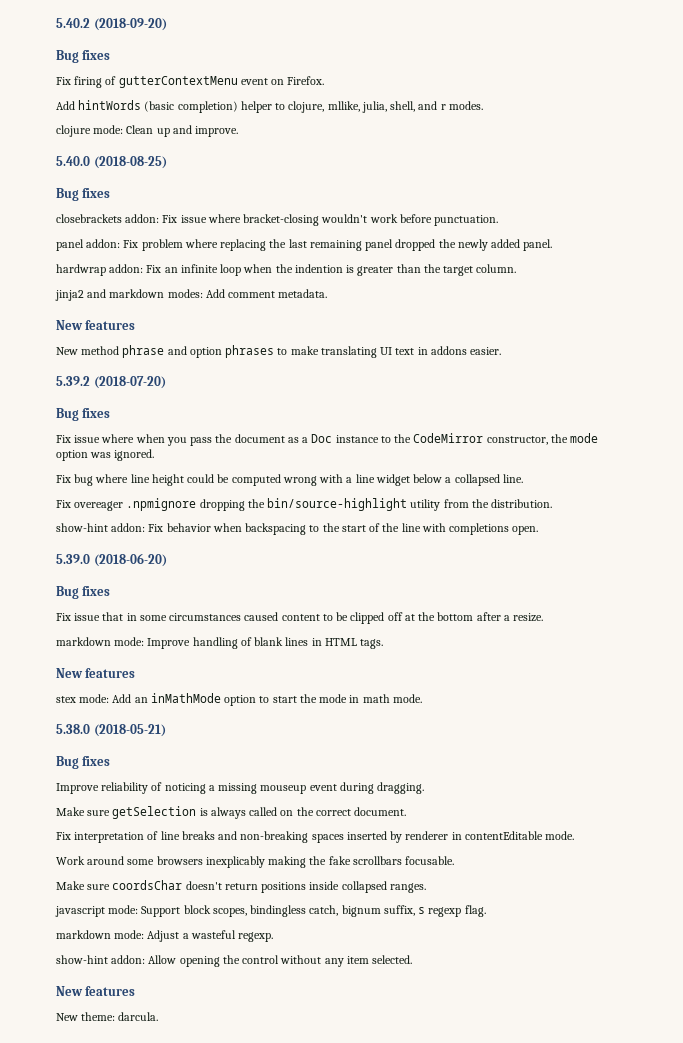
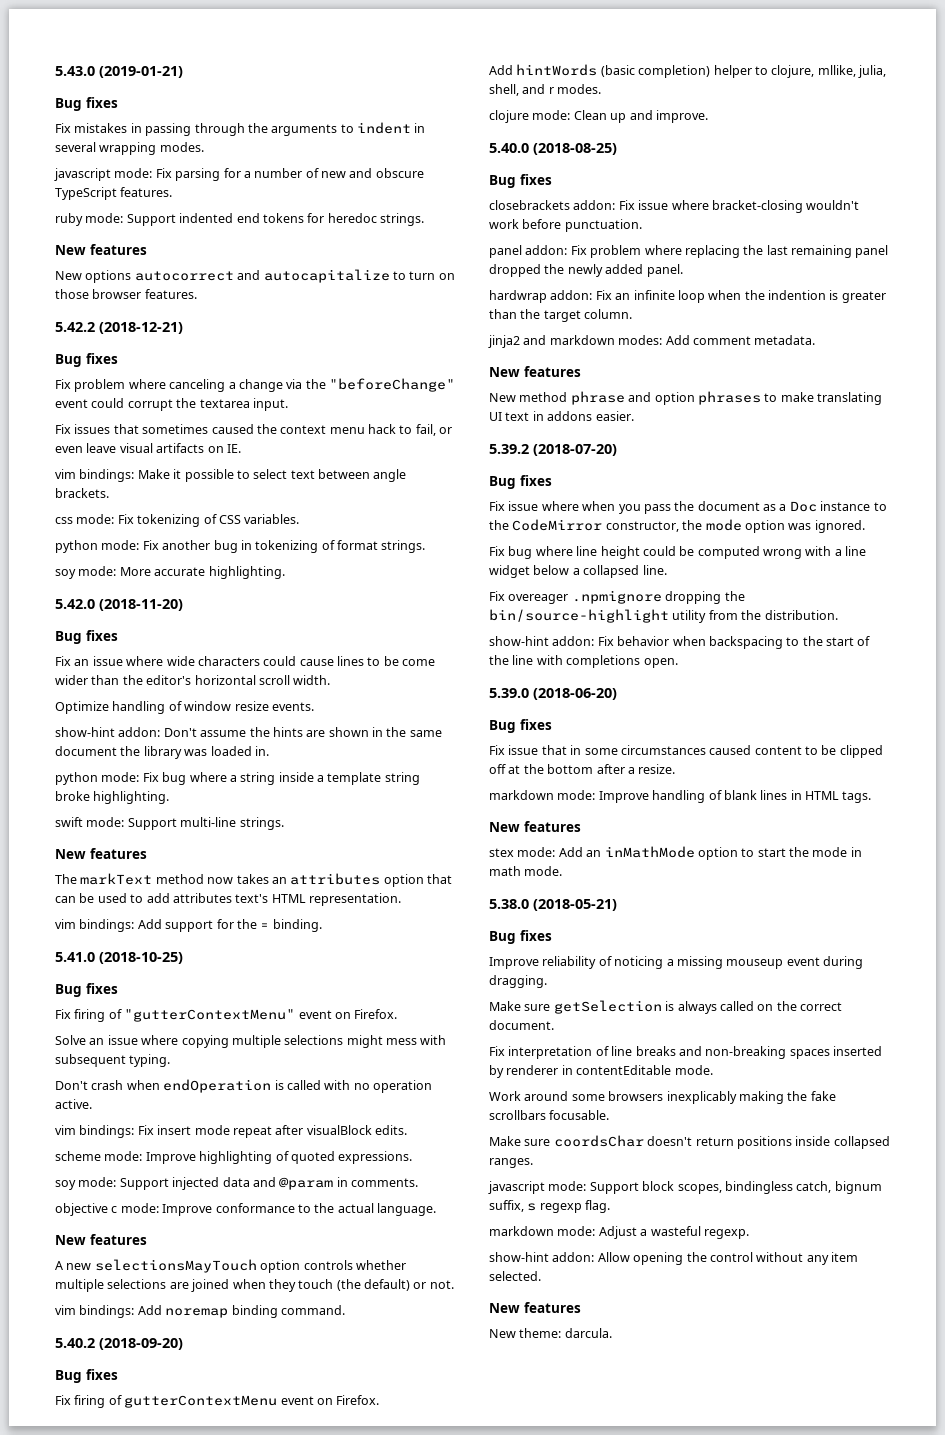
(56, 23) none -> [55,66,183,78] [55,97,118,111] [55,122,426,136] [55,142,204,155] [54,168,424,181] [55,187,173,200] [55,213,424,226] [55,244,147,255] [55,269,455,283] [55,289,197,299] [55,322,183,334] [55,353,118,367] [55,378,455,392] [55,398,288,411] [55,424,453,436] [55,443,241,453] [55,469,407,482] [55,488,109,498] [55,514,300,527] [55,540,426,553] [55,566,285,579] [55,599,183,611] [55,630,118,644] [55,656,436,666] [55,675,331,685] [55,701,314,714] [55,727,442,737] [55,746,269,759] [55,772,420,785] [55,791,170,804] [55,817,284,830] [55,848,147,859] [55,873,452,887] [55,893,401,906] [55,919,322,932] [55,952,183,964] [55,983,118,997] [55,1009,398,1022] [55,1035,447,1048] [55,1054,171,1067] [55,1079,432,1093] [55,1099,92,1109] [55,1125,407,1138] [55,1151,413,1164] [55,1177,418,1190] [55,1203,436,1216] [55,1234,147,1245] [55,1259,406,1273] [55,1279,454,1292] [55,1305,345,1318] 5.43.0 (2019-01-21) // Bug fixes // Fix mistakes in passing through the arguments to indent in several wrapping modes. // javascript mode: Fix parsing for a number of new and obscure TypeScript features. // ruby mode: Support indented end tokens for heredoc strings. // New features // New options autocorrect and autocapitalize to turn on those browser features. // 5.42.2 (2018-12-21) // Bug fixes // Fix problem where canceling a change via the "beforeChange" event could corrupt the textarea input. // Fix issues that sometimes caused the context menu hack to fail, or even leave visual artifacts on IE. // vim bindings: Make it possible to select text between angle brackets. // css mode: Fix tokenizing of CSS variables. // python mode: Fix another bug in tokenizing of format strings. // soy mode: More accurate highlighting. // 5.42.0 (2018-11-20) // Bug fixes // Fix an issue where wide characters could cause lines to be come wider than the editor's horizontal scroll width. // Optimize handling of window resize events. // show-hint addon: Don't assume the hints are shown in the same document the library was loaded in. // python mode: Fix bug where a string inside a template string broke highlighting. // swift mode: Support multi-line strings. // New features // The markText method now takes an attributes option that can be used to add attributes text's HTML representation. // vim bindings: Add support for the = binding. // 5.41.0 (2018-10-25) // Bug fixes // Fix firing of "gutterContextMenu" event on Firefox. // Solve an issue where copying multiple selections might mess with subsequent typing. // Don't crash when endOperation is called with no operation active. // vim bindings: Fix insert mode repeat after visualBlock edits. // scheme mode: Improve highlighting of quoted expressions. // soy mode: Support injected data and @param in comments. // objective c mode: Improve conformance to the actual language. // New features // A new selectionsMayTouch option controls whether multiple selections are joined when they touch (the default) or not. // vim bindings: Add noremap binding command. //

